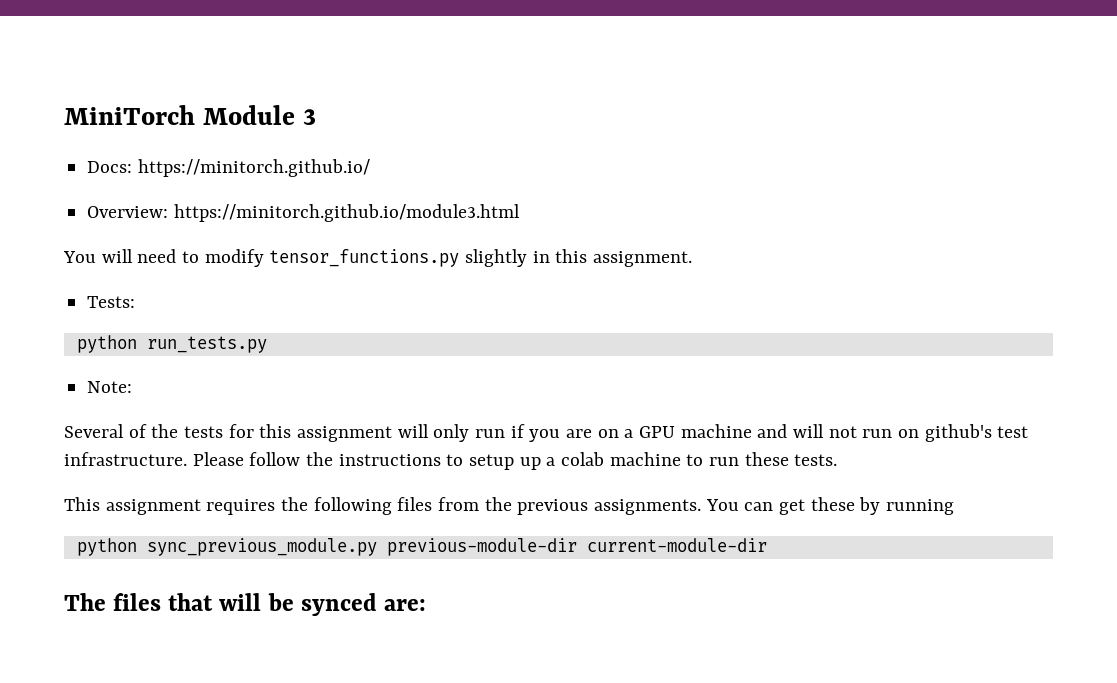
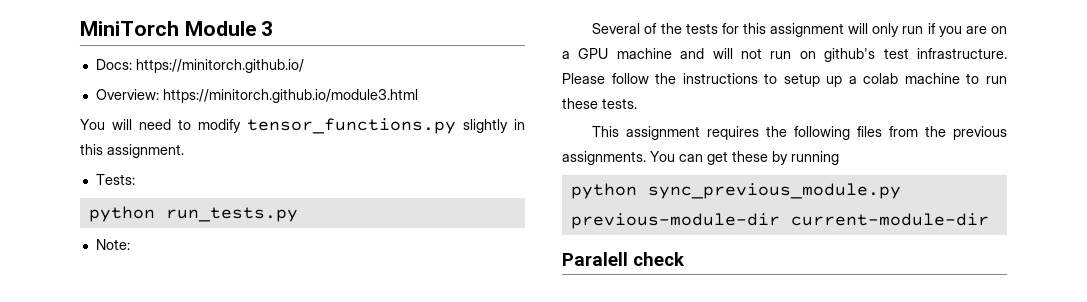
[64,593,426,616] The files that will be synced are: -> [562,252,685,266] Paralell check

